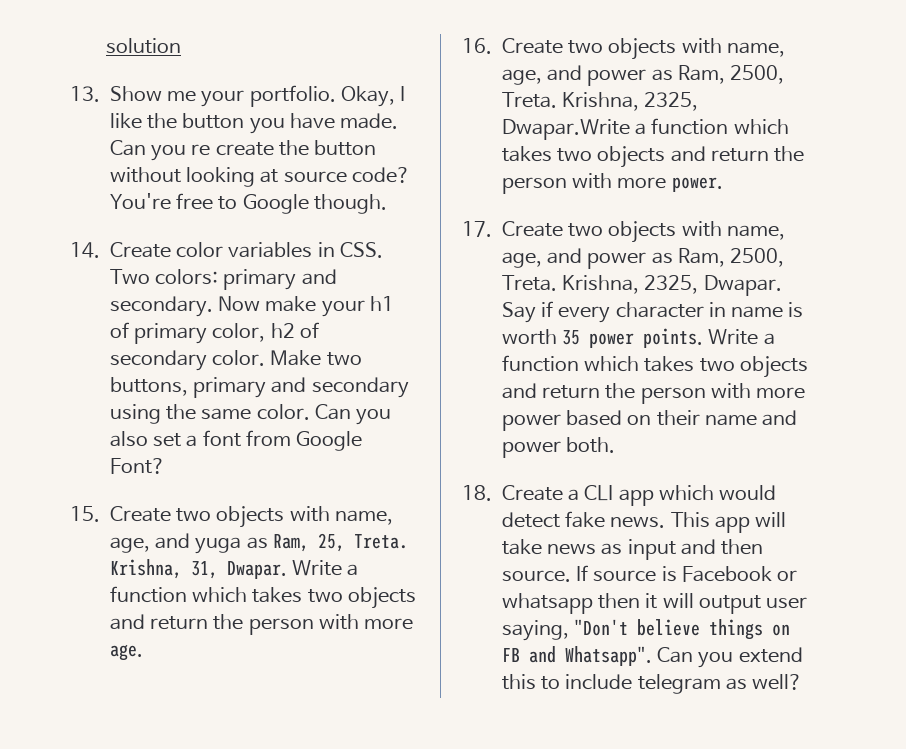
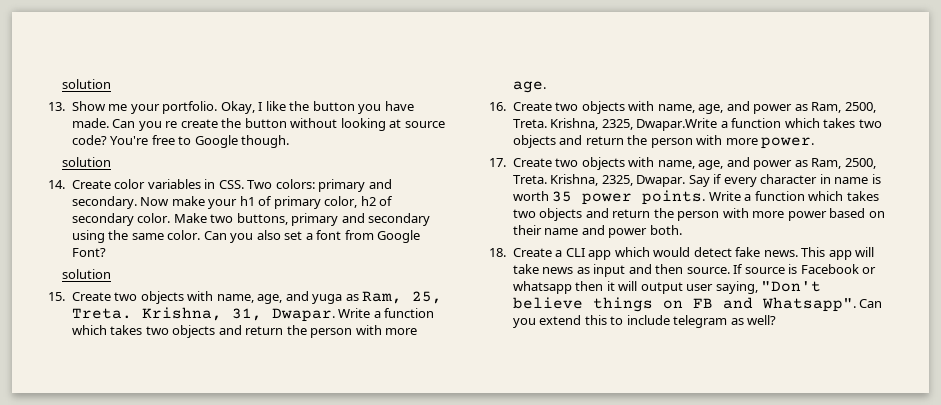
(387, 204) none -> [62,157,112,167] // solution
(165, 466) none -> [62,269,112,279] // solution

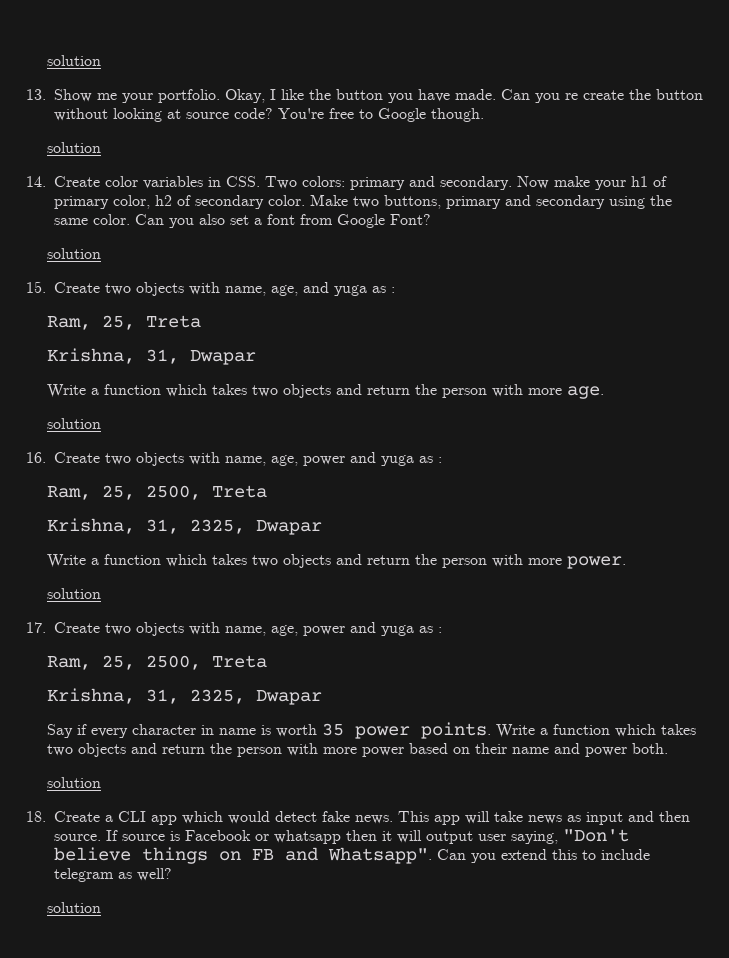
[362,291,443,304] [71,307,335,322] Ram, 25, Treta. Krishna, 31, Dwapar. -> [391,287,395,293] [47,315,202,330] [47,348,257,365] : // Ram, 25, Treta // Krishna, 31, Dwapar //
(546, 87) none -> [47,418,102,429] // solution
[726,101,876,114] [512,118,718,131] and power as Ram, 2500, Treta. Krishna, 2325, Dwapar.Write -> [303,452,442,466] [47,485,268,500] [47,518,323,535] [47,554,87,568] power and yuga as : // Ram, 25, 2500, Treta // Krishna, 31, 2325, Dwapar // Write
(815, 143) none -> [47,588,102,599] // solution
[726,157,876,170] [512,174,686,187] and power as Ram, 2500, Treta. Krishna, 2325, Dwapar. -> [303,622,442,636] [47,655,268,670] [47,688,323,705] power and yuga as : // Ram, 25, 2500, Treta // Krishna, 31, 2325, Dwapar //
(682, 230) none -> [47,777,102,788] // solution
(777, 320) none -> [47,902,102,913] // solution

